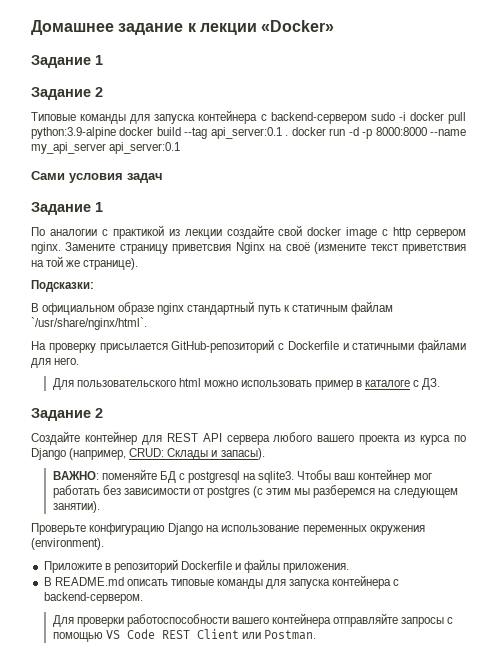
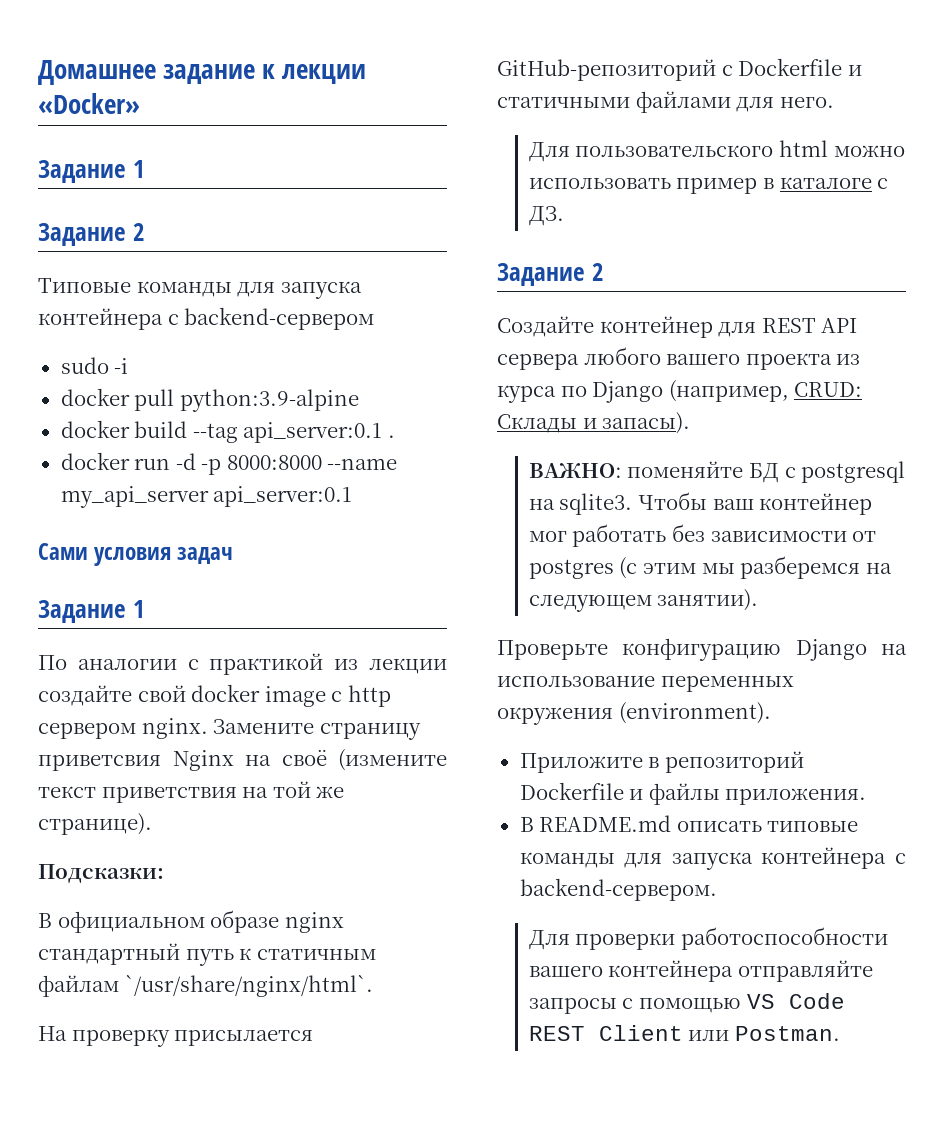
(367, 118) none -> (375, 318) //
(406, 116) none -> (129, 366) //
(116, 133) none -> (359, 400) //
(289, 135) none -> (395, 436) //

